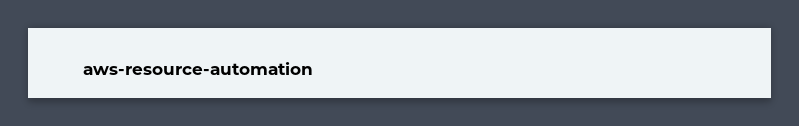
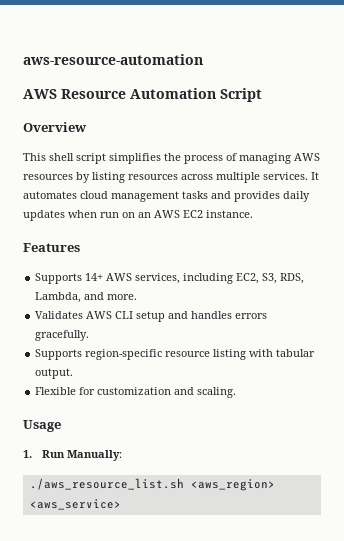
(313, 68) none -> [23,88,262,102] [23,122,87,132] [23,153,320,164] [23,172,319,183] [23,191,310,202] [23,210,253,221] [23,243,80,252] [35,273,305,284] [35,292,138,303] [35,311,268,322] [35,330,90,341] [35,349,316,360] [35,368,74,379] [35,387,237,398] [23,420,61,432] [23,450,122,461] [29,478,275,491] [29,499,121,510] // AWS Resource Automation Script // Overview // This shell script simplifies the process of managing AWS resources by listing resources across multiple services. It automates cloud management tasks and provides daily updates when run on an AWS EC2 instance. // Features // Supports 14+ AWS services, including EC2, S3, RDS, Lambda, and more. // Validates AWS CLI setup and handles errors gracefully. // Supports region-specific resource listing with tabular output. // Flexible for customization and scaling. // Usage // 1. Run Manually: // ./aws_resource_list.sh <aws_region> <aws_service>

